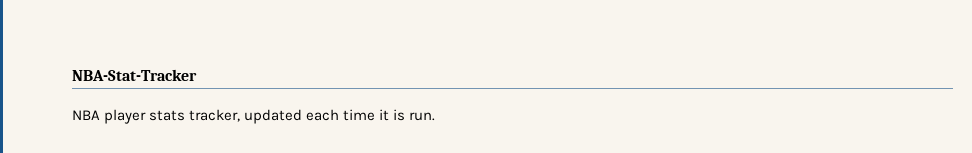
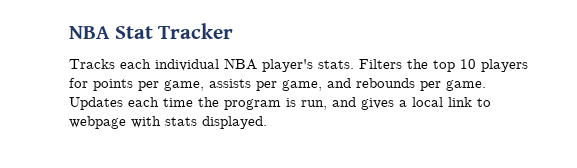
[72,69,197,81] [72,109,436,124] NBA-Stat-Tracker // NBA player stats tracker, updated each time it is run. -> [69,23,234,39] [69,58,528,72] [69,78,486,91] [69,97,491,110] [69,116,267,129] NBA Stat Tracker // Tracks each individual NBA player's stats. Filters the top 10 players for points per game, assists per game, and rebounds per game. Updates each time the program is run, and gives a local link to webpage with stats displayed.

